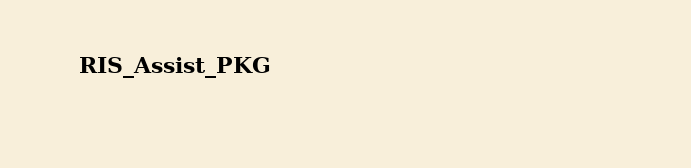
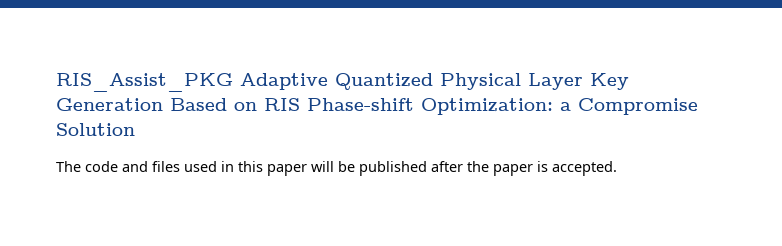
(271, 67) none -> [240,73,629,90] [56,98,698,115] [56,123,135,136] [56,161,617,176] Adaptive Quantized Physical Layer Key Generation Based on RIS Phase-shift Optimization: a Compromise Solution // The code and files used in this paper will be published after the paper is accepted.

